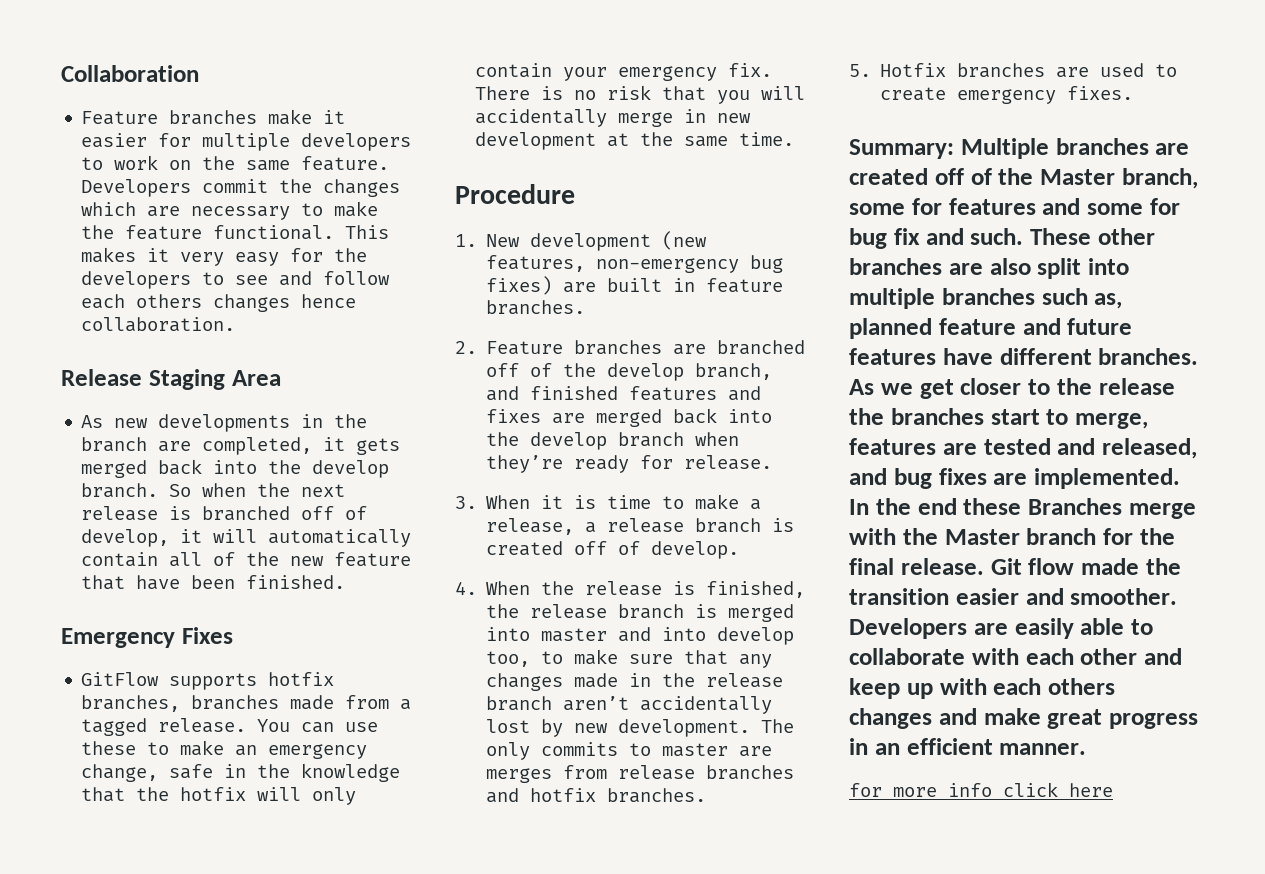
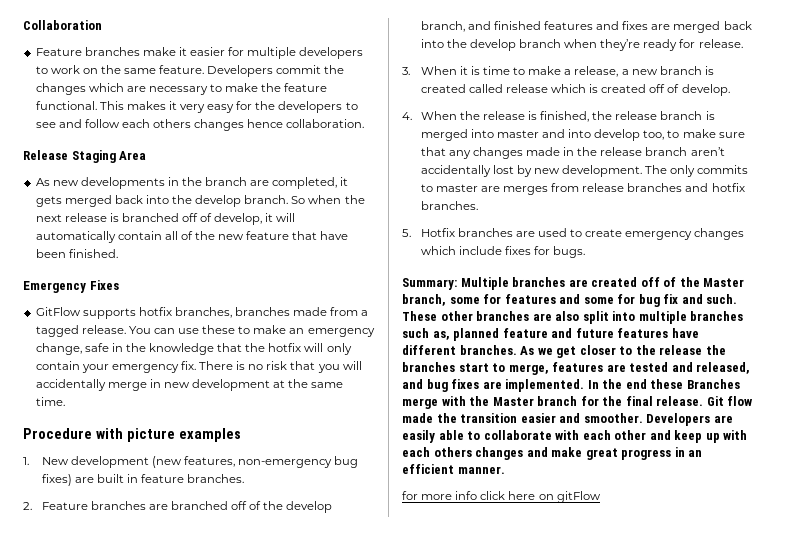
(575, 194) none -> [95,428,241,442] with picture examples
[607,518,762,533] release branch -> [631,66,714,75] [420,84,586,93] new branch is created called release which
[1067,86,1134,100] fixes. -> [694,228,745,240] [420,246,586,258] changes which include fixes for bugs.
(1113, 790) none -> [538,491,601,503] on gitFlow

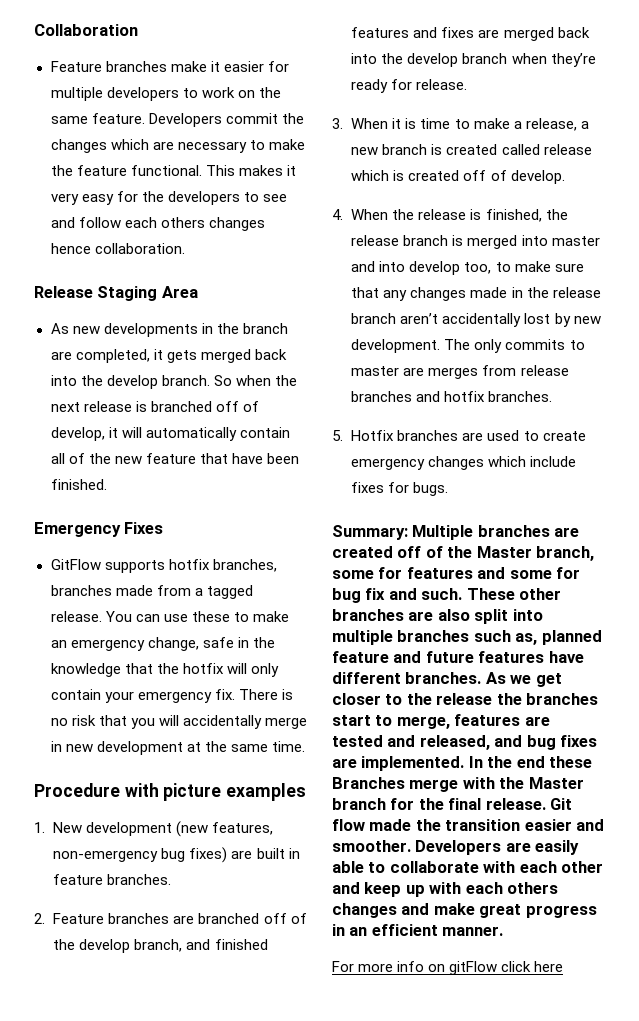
[402,491,418,500] for -> [332,961,354,972] For
[480,491,601,503] click here on gitFlow -> [428,961,564,975] on gitFlow click here

